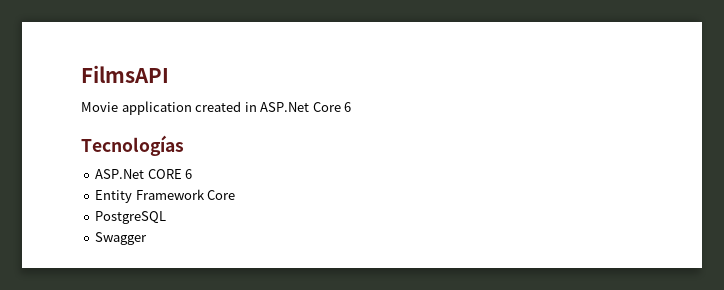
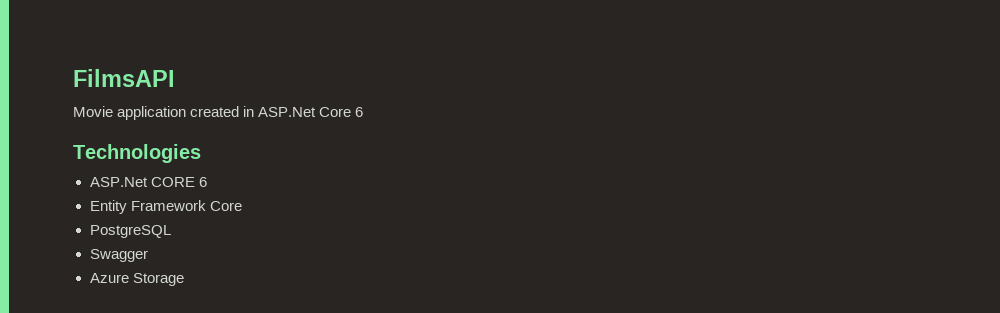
[81,135,184,156] Tecnologías -> [73,144,201,163] Technologies
(148, 238) none -> [89,273,184,286] // Azure Storage

